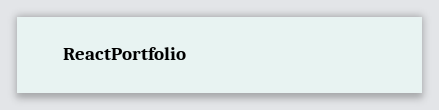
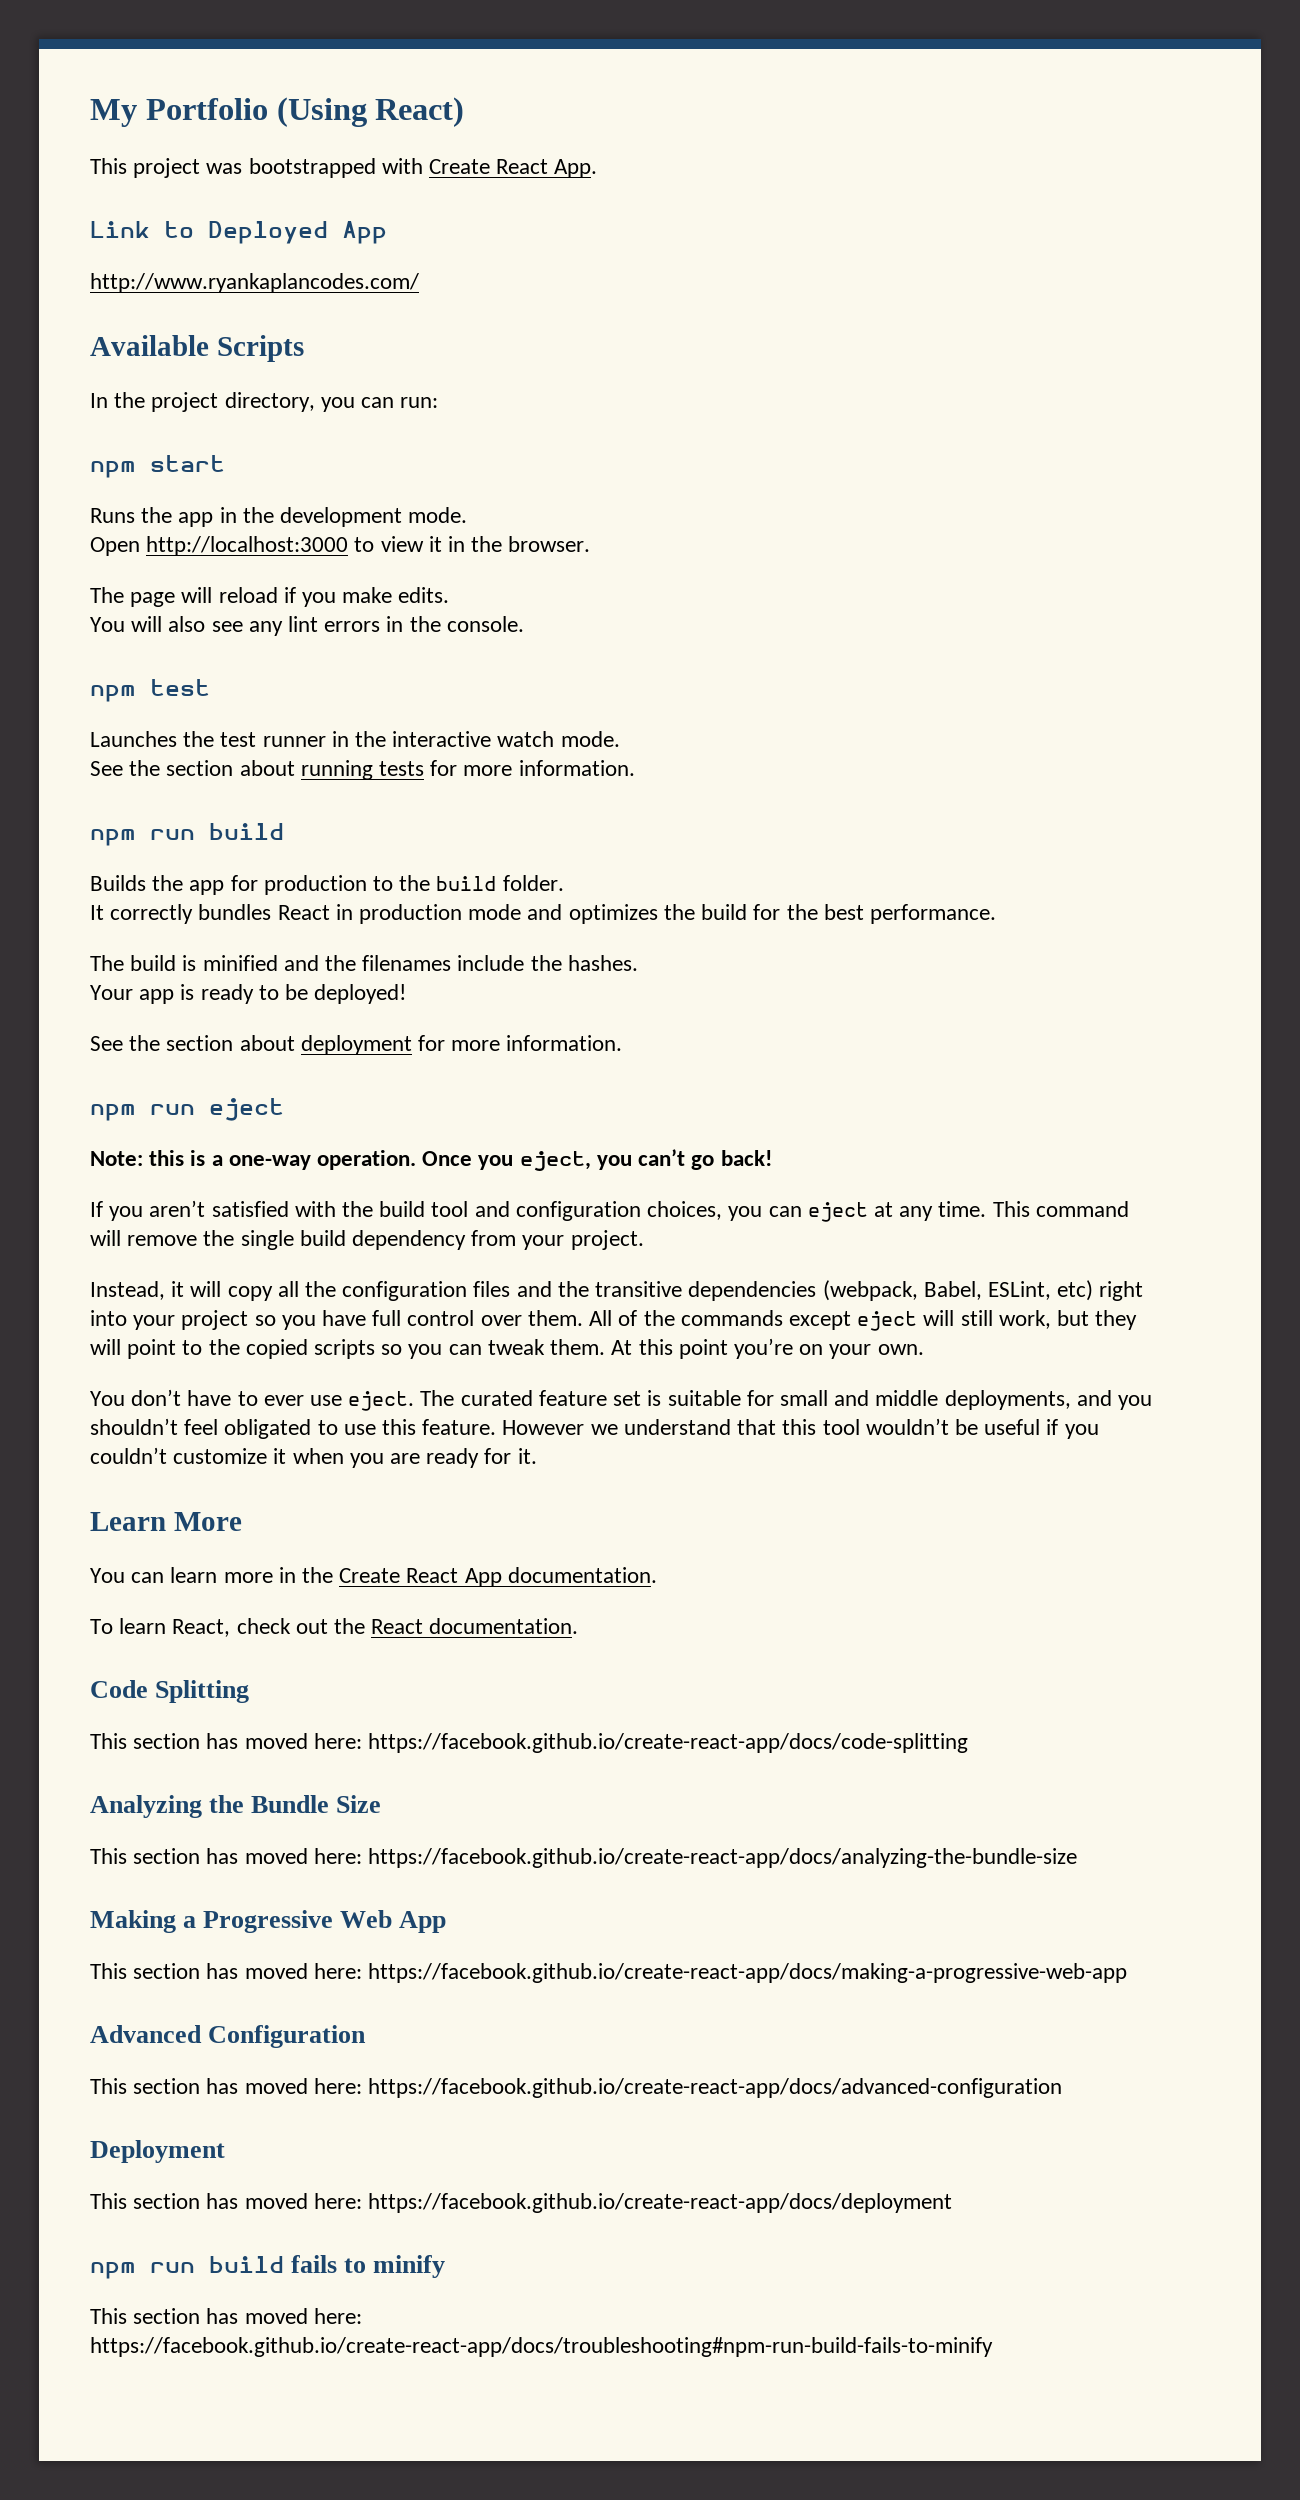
[63,47,186,60] ReactPortfolio -> [90,97,465,127] [90,158,598,178] [90,221,387,244] [90,273,419,293] [90,335,304,362] [90,392,439,412] [90,455,225,478] [90,507,468,527] [90,536,591,556] [90,587,450,607] [90,616,524,636] [90,679,210,702] [90,731,620,747] [90,760,635,780] [90,823,284,846] [90,875,564,895] [90,904,996,924] [90,955,638,971] [90,984,407,1004] [90,1035,623,1055] [90,1098,284,1121] [90,1149,772,1171] [90,1200,1129,1222] [90,1230,644,1250] [90,1280,1144,1301] [90,1310,1138,1331] [90,1338,924,1359] [90,1389,1152,1411] [90,1418,1099,1439] [90,1447,537,1468] [90,1512,242,1531] [90,1567,657,1587] [90,1618,579,1637] [90,1680,250,1703] [90,1733,969,1753] [90,1795,382,1818] [90,1848,1078,1868] [90,1910,447,1933] [90,1963,1128,1983] [90,2025,367,2048] [90,2078,1063,2098] [90,2140,225,2163] [90,2193,953,2213] [90,2255,446,2279] [90,2308,362,2324] [90,2337,993,2357] My Portfolio (Using React) // This project was bootstrapped with Create React App. // Link to Deployed App // http://www.ryankaplancodes.com/ // Available Scripts // In the project directory, you can run: // npm start // Runs the app in the development mode. // Open http://localhost:3000 to view it in the browser. // The page will reload if you make edits. // You will also see any lint errors in the console. // npm test // Launches the test runner in the interactive watch mode. // See the section about running tests for more information. // npm run build // Builds the app for production to the build folder. // It correctly bundles React in production mode and optimizes the build for the best performance. // The build is minified and the filenames include the hashes. // Your app is ready to be deployed! // See the section about deployment for more information. // npm run eject // Note: this is a one-way operation. Once you eject, you can’t go back! // If you aren’t satisfied with the build tool and configuration choices, you can eject at any time. This command will remove the single build dependency from your project. // Instead, it will copy all the configuration files and the transitive dependencies (webpack, Babel, ESLint, etc) right into your project so you have full control over them. All of the commands except eject will still work, but they will point to the copied scripts so you can tweak them. At this point you’re on your own. // You don’t have to ever use eject. The curated feature set is suitable for small and middle deployments, and you shouldn’t feel obligated to use this feature. However we understand that this tool wouldn’t be useful if you couldn’t customize it when you are ready for it. // Learn More // You can learn more in the Create React App documentation. // To learn React, check out the React documentation. // Code Splitting // This section has moved here: https://facebook.github.io/create-react-app/docs/code-splitting // Analyzing the Bundle Size // This section has moved here: https://facebook.github.io/create-react-app/docs/analyzing-the-bundle-size // Making a Progressive Web App // This section has moved here: https://facebook.github.io/create-react-app/docs/making-a-progressive-web-app // Advanced Configuration // This section has moved here: https://facebook.github.io/create-react-app/docs/advanced-configuration // Deployment // This section has moved here: https://facebook.github.io/create-react-app/docs/deployment // npm run build fails to minify // This section has moved here: https://facebook.github.io/create-react-app/docs/troubleshooting#npm-run-build-fails-to-minify

